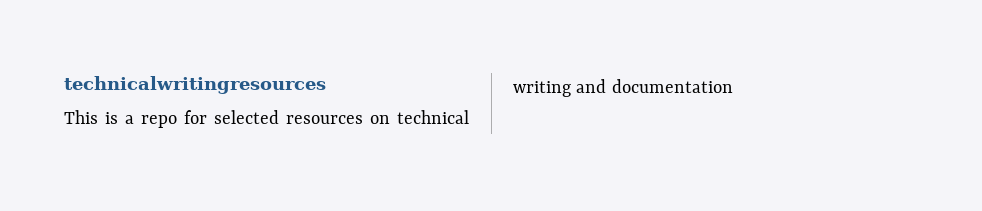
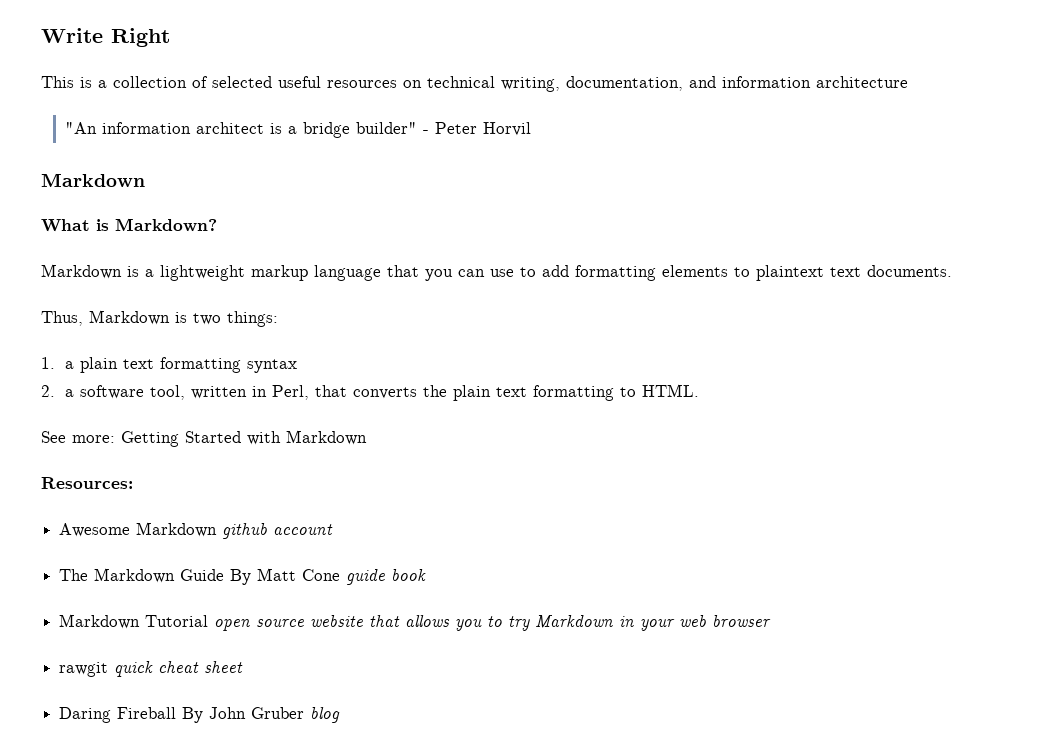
[64,76,326,94] technicalwritingresources -> [41,28,170,47] Write Right
[141,110,469,128] [513,79,733,97] repo for selected resources on technical writing and documentation -> [113,76,908,92] [64,122,531,138] [41,173,145,187] [41,218,217,232] [41,264,952,281] [41,310,278,327] [41,357,297,373] [41,384,699,401] [41,430,367,447] [41,477,133,489] [59,522,334,539] [59,568,427,585] [59,614,772,631] [59,661,244,677] [59,707,341,723] collection of selected useful resources on technical writing, documentation, and information architecture // "An information architect is a bridge builder" - Peter Horvil // Markdown // What is Markdown? // Markdown is a lightweight markup language that you can use to add formatting elements to plaintext text documents. // Thus, Markdown is two things: // 1. a plain text formatting syntax // 2. a software tool, written in Perl, that converts the plain text formatting to HTML. // See more: Getting Started with Markdown // Resources: // Awesome Markdown github account // The Markdown Guide By Matt Cone guide book // Markdown Tutorial open source website that allows you to try Markdown in your web browser // rawgit quick cheat sheet // Daring Fireball By John Gruber blog

